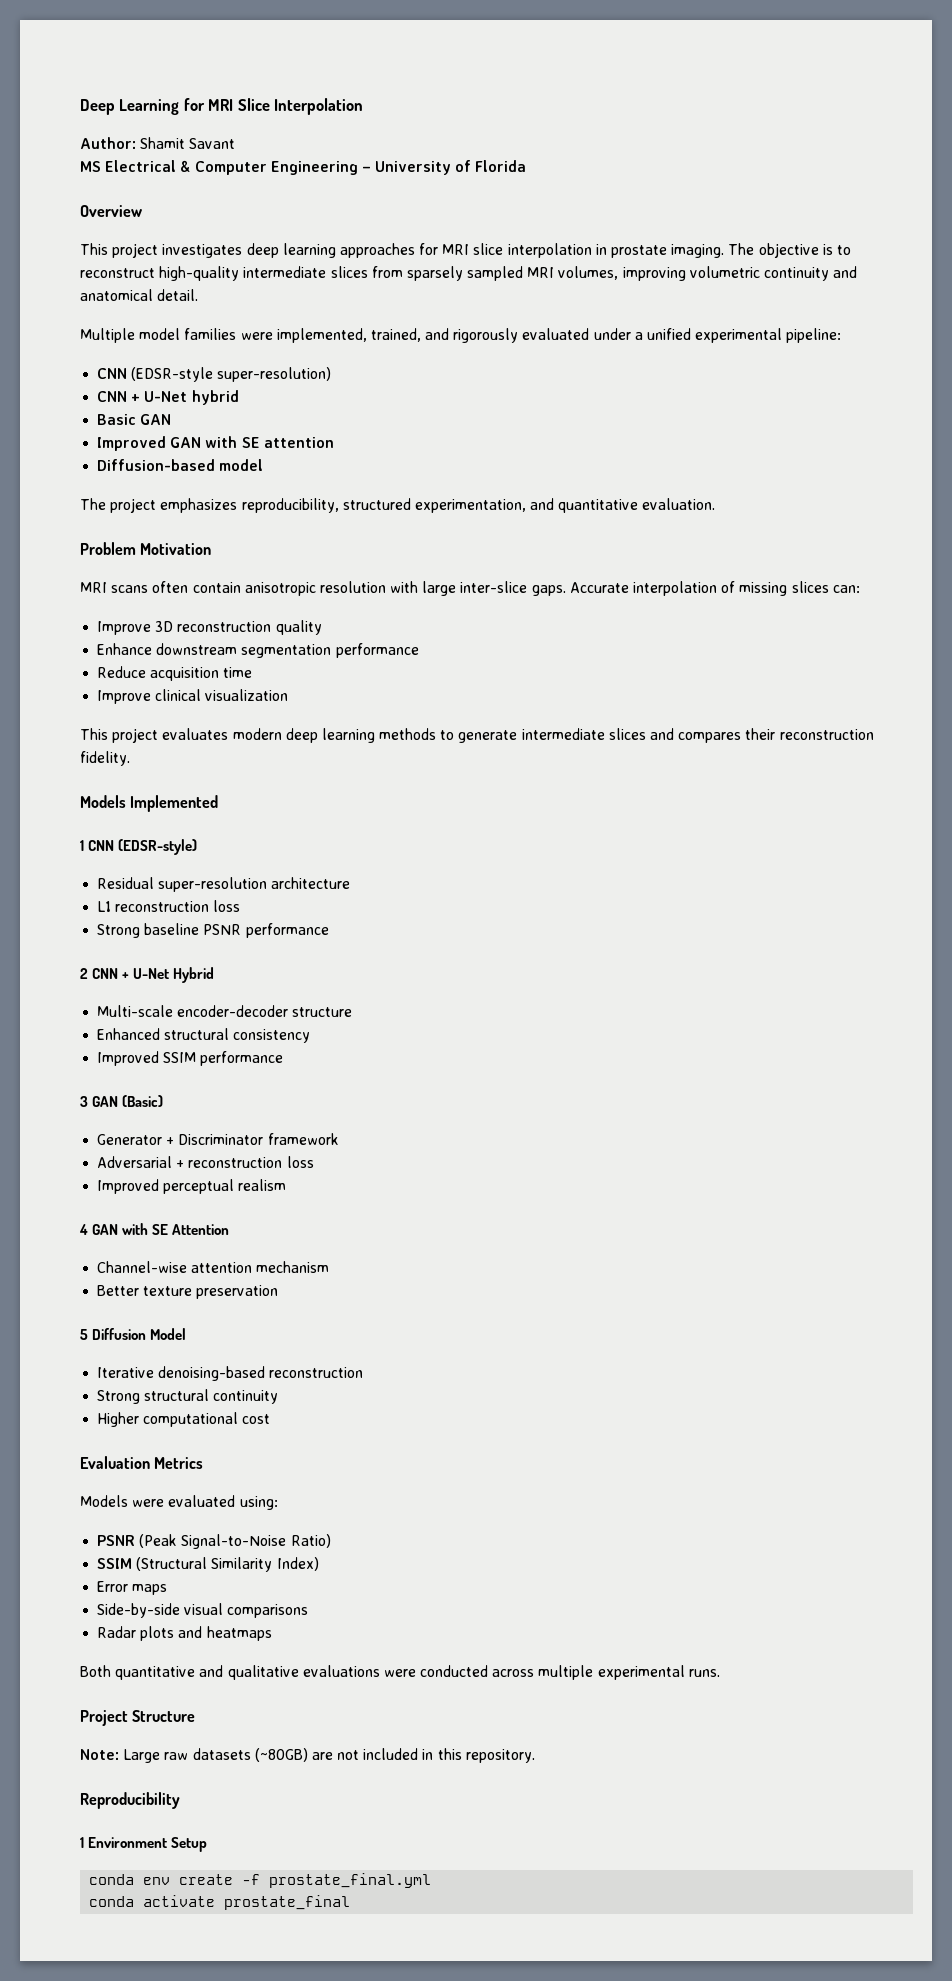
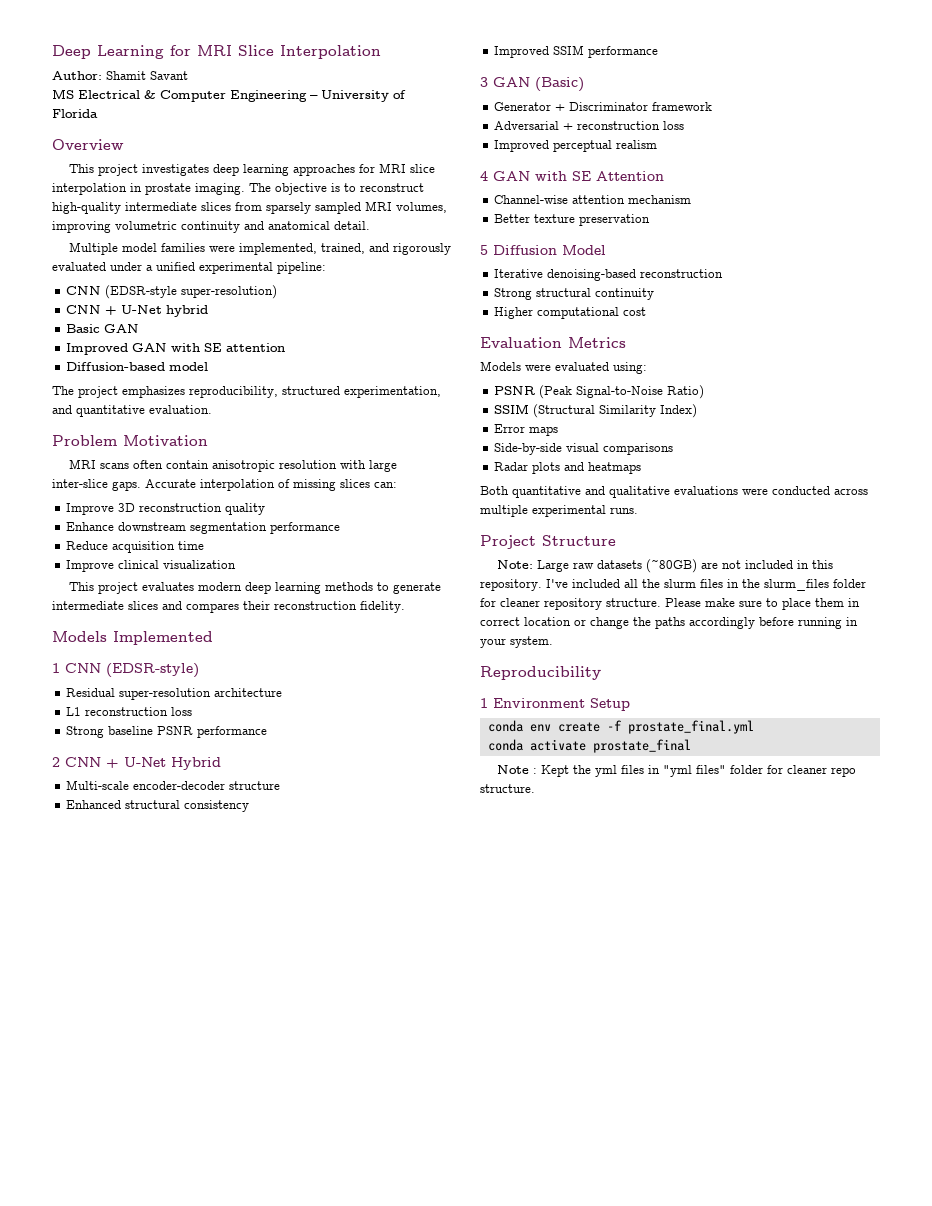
(535, 1756) none -> [546,579,866,591] [480,598,860,610] [480,617,858,629] [480,636,553,648] I've included all the slurm files in the slurm_files folder for cleaner repository structure. Please make sure to place them in correct location or change the paths accordingly before running in your system.
(351, 1902) none -> [497,765,857,777] [480,784,535,793] // Note : Kept the yml files in "yml files" folder for cleaner repo structure.

